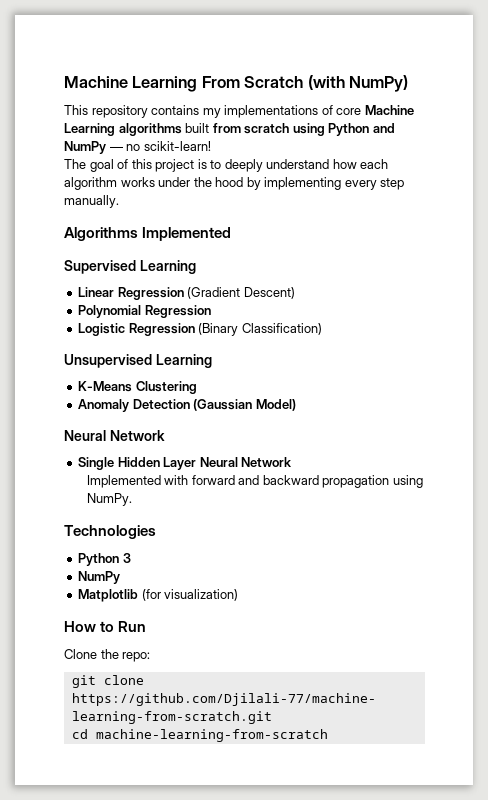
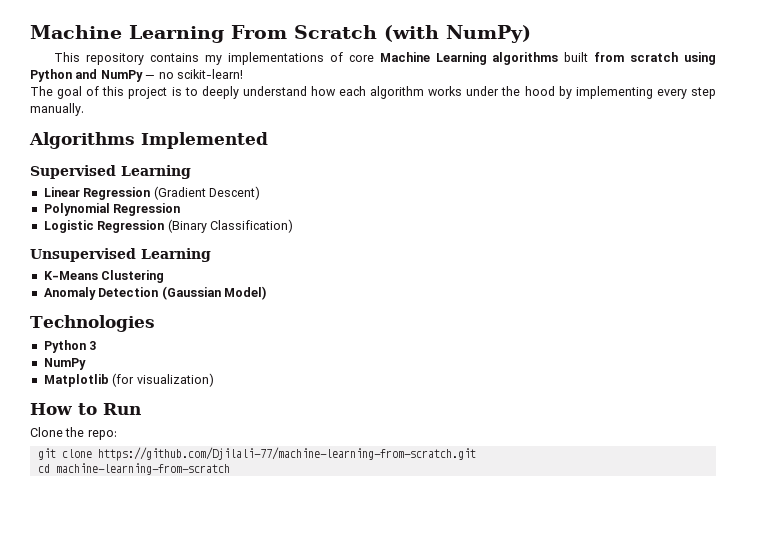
[64,430,165,441] [78,457,293,470] [86,475,423,488] [86,493,132,506] // Neural Network // Single Hidden Layer Neural Network // Implemented with forward and backward propagation using NumPy. -> (267, 293) none

